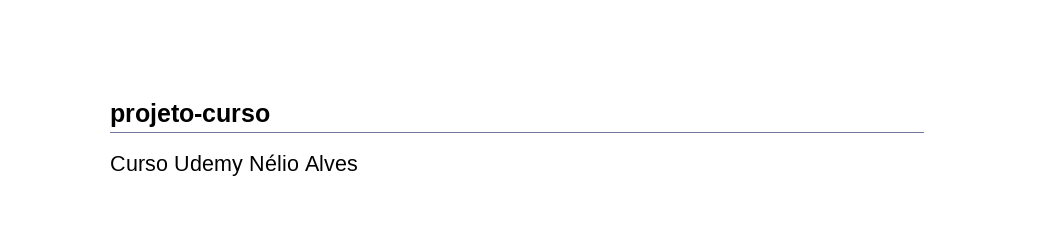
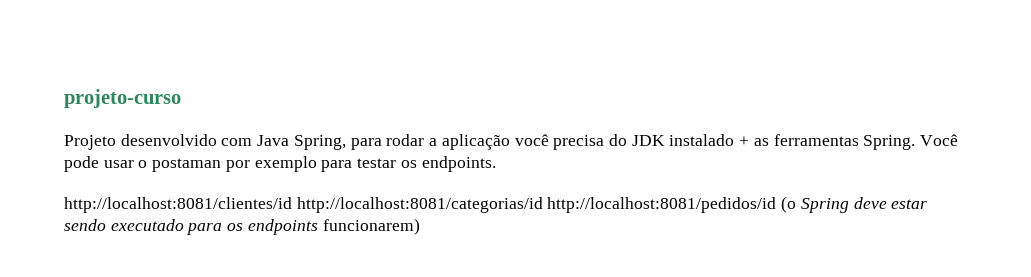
[110,154,358,176] Curso Udemy Nélio Alves -> [64,134,959,150] [64,156,496,172] [64,196,928,213] [64,218,420,235] Projeto desenvolvido com Java Spring, para rodar a aplicação você precisa do JDK instalado + as ferramentas Spring. Você pode usar o postaman por exemplo para testar os endpoints. // http://localhost:8081/clientes/id http://localhost:8081/categorias/id http://localhost:8081/pedidos/id (o Spring deve estar sendo executado para os endpoints funcionarem)

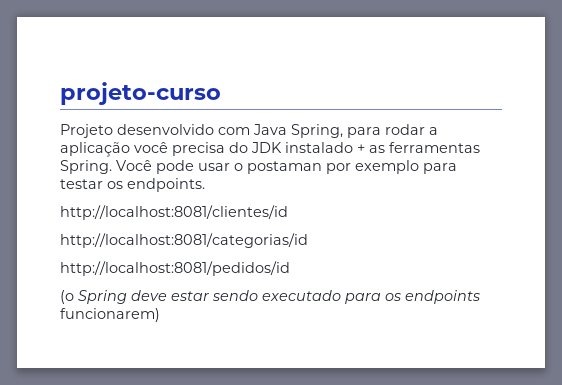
(292, 205) none -> (288, 212) //
(543, 205) none -> (308, 240) //
(777, 205) none -> (290, 268) //

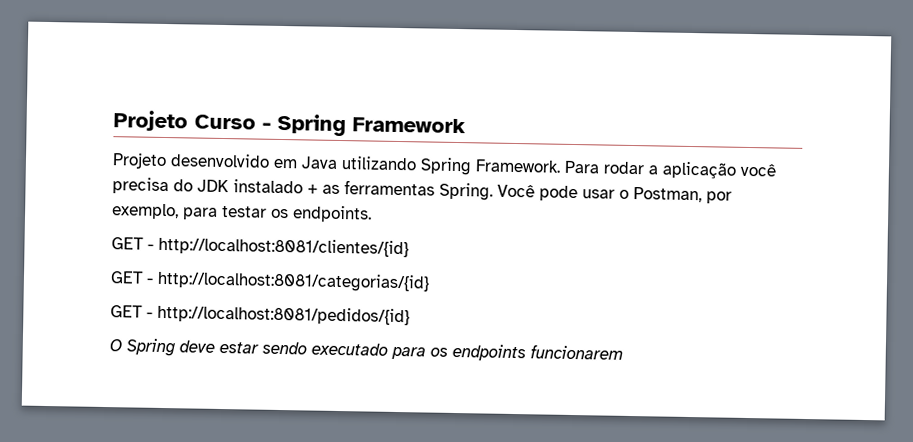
[60,82,221,105] [60,124,381,138] projeto-curso // Projeto desenvolvido com Java Spring, para -> [113,110,466,137] [112,152,600,176] Projeto Curso - Spring Framework // Projeto desenvolvido em Java utilizando Spring Framework. Para
[247,160,419,174] postaman por exemplo -> [633,187,732,204] [111,203,179,220] Postman, por exemplo,
[60,205,288,220] [60,233,308,248] [60,261,290,276] [60,290,74,304] http://localhost:8081/clientes/id // http://localhost:8081/categorias/id // http://localhost:8081/pedidos/id // (o -> [111,236,409,258] [110,270,430,293] [110,304,410,326] [109,339,122,352] GET - http://localhost:8081/clientes/{id} // GET - http://localhost:8081/categorias/{id} // GET - http://localhost:8081/pedidos/{id} // O
[60,308,160,322] funcionarem) -> [530,344,623,360] funcionarem

